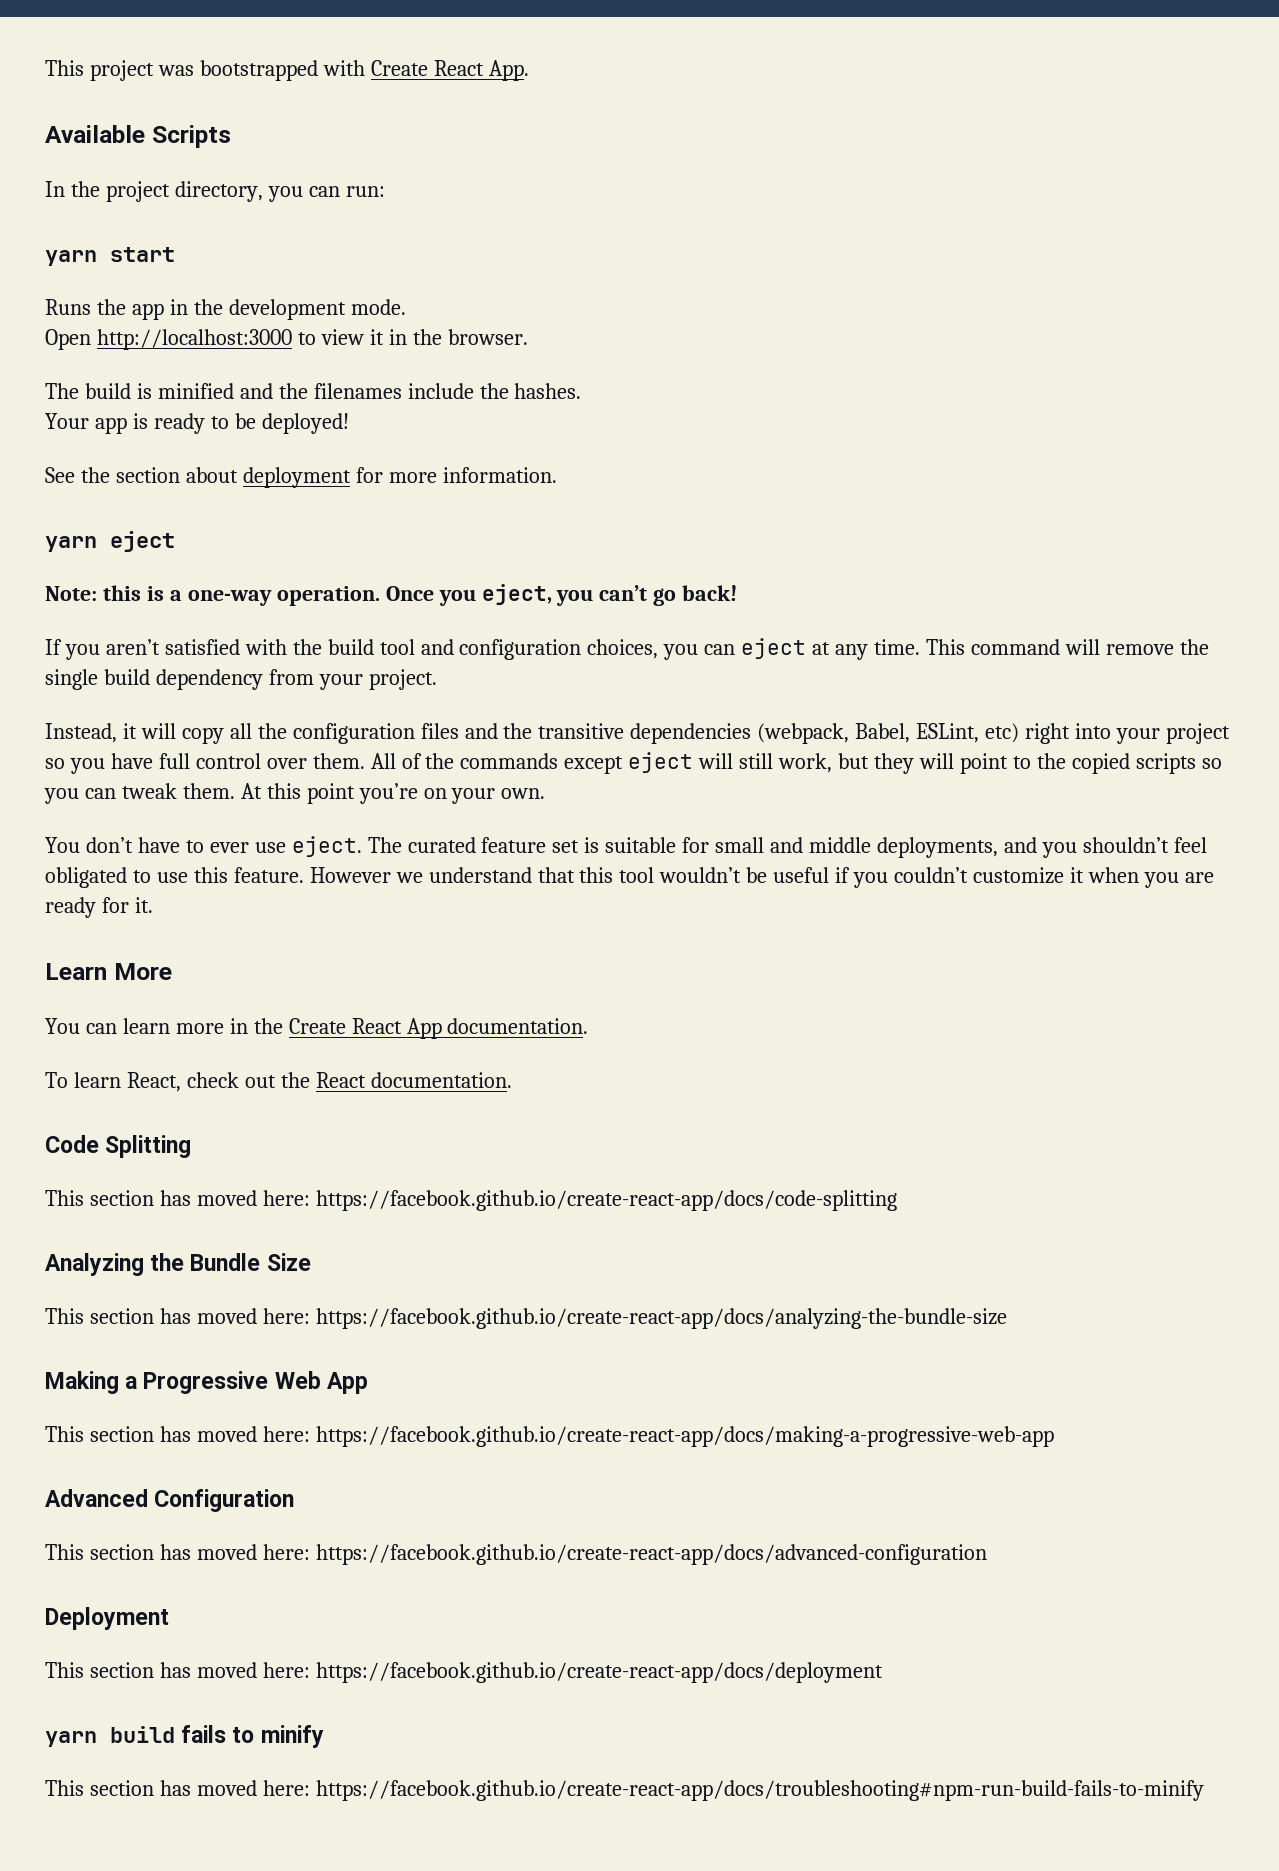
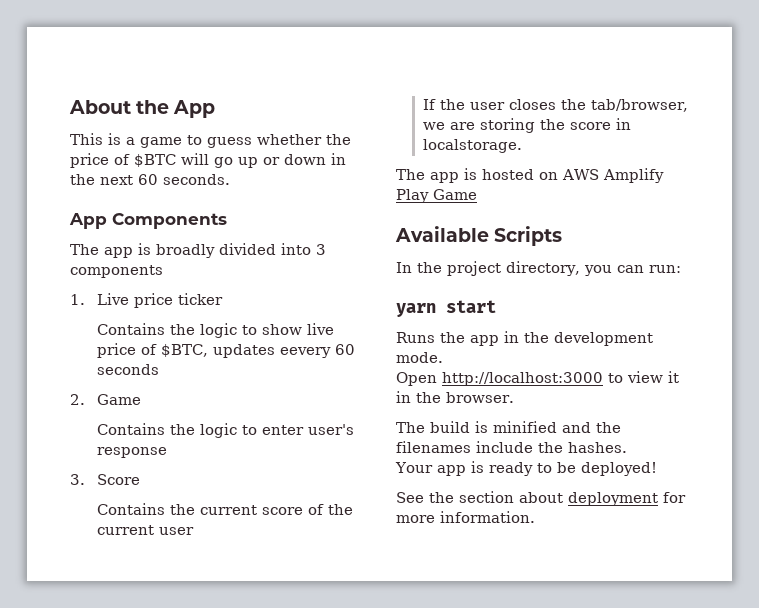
[45,60,529,81] This project was bootstrapped with Create React App. -> [69,100,216,118] [70,133,351,148] [70,153,346,168] [70,174,230,185] [69,213,227,229] [70,243,326,258] [70,265,163,278] [70,293,223,308] [96,323,334,338] [96,343,355,358] [96,364,159,375] [70,394,141,405] [96,423,354,438] [96,447,167,458] [70,474,140,485] [96,503,353,515] [96,525,194,535] [422,99,689,112] [422,118,631,133] [422,139,522,153] [396,168,664,183] [396,189,477,203] About the App // This is a game to guess whether the price of $BTC will go up or down in the next 60 seconds. // App Components // The app is broadly divided into 3 components // 1. Live price ticker // Contains the logic to show live price of $BTC, updates eevery 60 seconds // 2. Game // Contains the logic to enter user's response // 3. Score // Contains the current score of the current user // If the user closes the tab/browser, we are storing the score in localstorage. // The app is hosted on AWS Amplify Play Game
[45,531,175,552] [45,584,738,606] [45,638,1209,660] [45,669,437,690] [45,723,1230,744] [45,752,1222,774] [44,783,546,804] [45,836,1207,858] [45,867,1214,888] [45,897,153,918] [45,963,172,980] [45,1018,589,1039] [45,1072,512,1092] [45,1135,192,1158] [45,1190,897,1211] [45,1253,311,1276] [45,1308,1007,1329] [45,1371,368,1394] [45,1426,1054,1447] [45,1489,295,1512] [45,1544,987,1565] [45,1607,169,1630] [45,1662,883,1683] [45,1725,324,1748] [45,1780,1204,1801] // yarn eject // Note: this is a one-way operation. Once you eject, you can’t go back! // If you aren’t satisfied with the build tool and configuration choices, you can eject at any time. This command will remove the single build dependency from your project. // Instead, it will copy all the configuration files and the transitive dependencies (webpack, Babel, ESLint, etc) right into your project so you have full control over them. All of the commands except eject will still work, but they will point to the copied scripts so you can tweak them. At this point you’re on your own. // You don’t have to ever use eject. The curated feature set is suitable for small and middle deployments, and you shouldn’t feel obligated to use this feature. However we understand that this tool wouldn’t be useful if you couldn’t customize it when you are ready for it. // Learn More // You can learn more in the Create React App documentation. // To learn React, check out the React documentation. // Code Splitting // This section has moved here: https://facebook.github.io/create-react-app/docs/code-splitting // Analyzing the Bundle Size // This section has moved here: https://facebook.github.io/create-react-app/docs/analyzing-the-bundle-size // Making a Progressive Web App // This section has moved here: https://facebook.github.io/create-react-app/docs/making-a-progressive-web-app // Advanced Configuration // This section has moved here: https://facebook.github.io/create-react-app/docs/advanced-configuration // Deployment // This section has moved here: https://facebook.github.io/create-react-app/docs/deployment // yarn build fails to minify // This section has moved here: https://facebook.github.io/create-react-app/docs/troubleshooting#npm-run-build-fails-to-minify -> (535, 517) none

